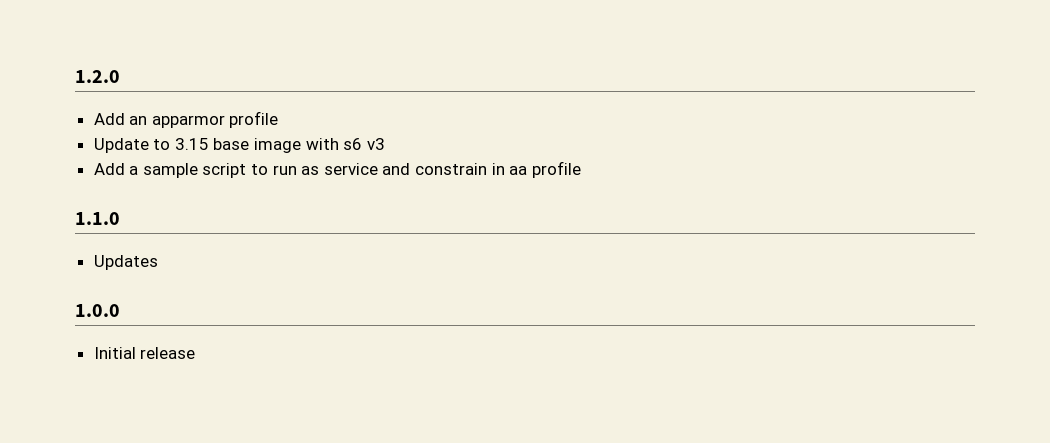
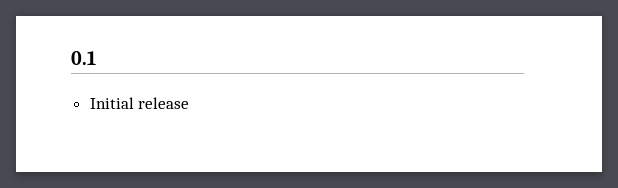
[75,70,120,83] [93,111,279,128] [93,138,385,153] [93,161,581,178] [75,212,120,225] [93,255,158,270] [75,304,120,317] 1.2.0 // Add an apparmor profile // Update to 3.15 base image with s6 v3 // Add a sample script to run as service and constrain in aa profile // 1.1.0 // Updates // 1.0.0 -> [71,51,96,65] 0.1

